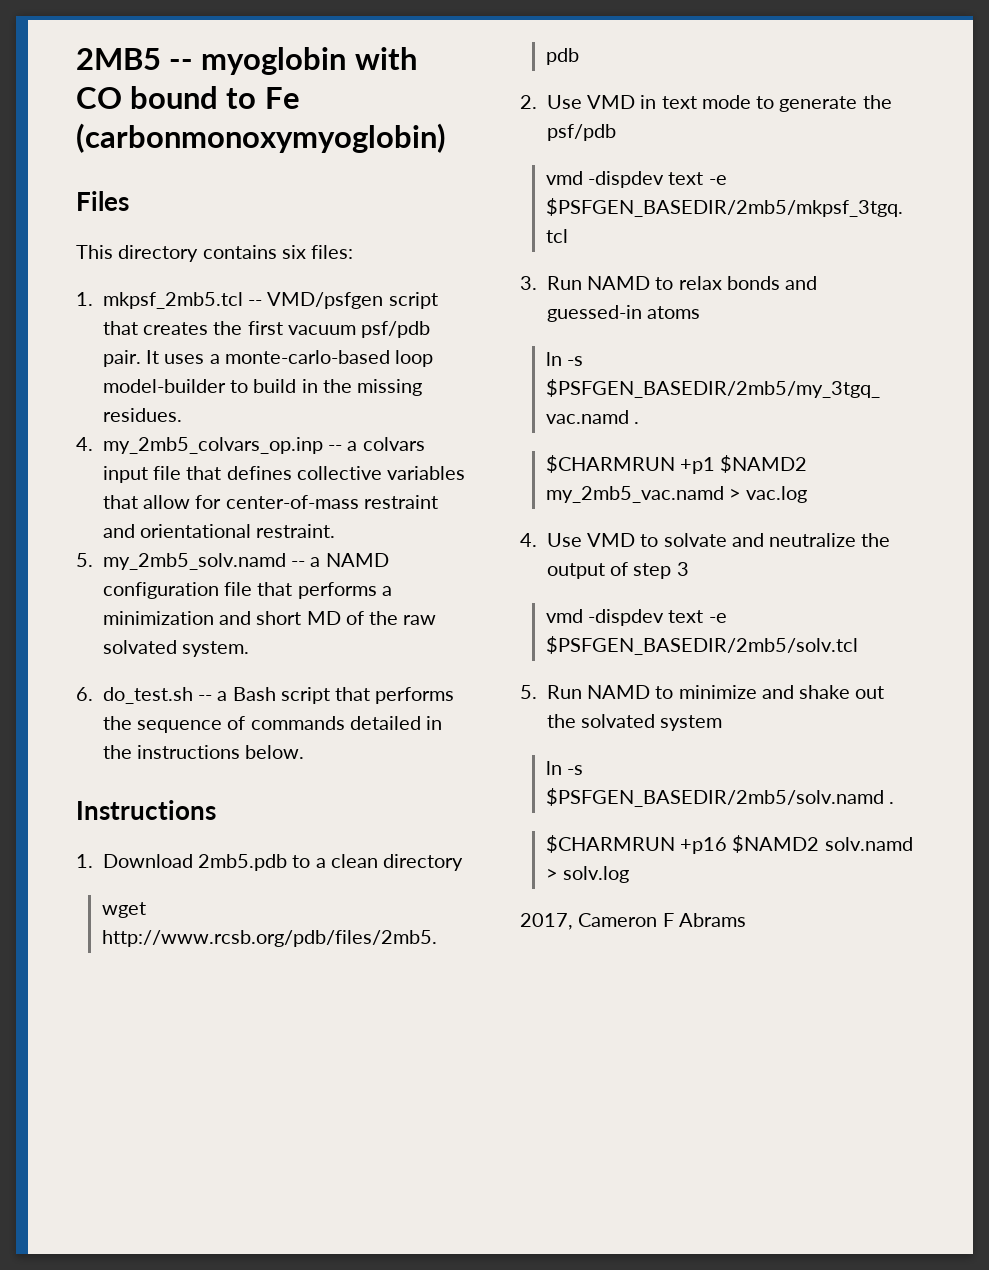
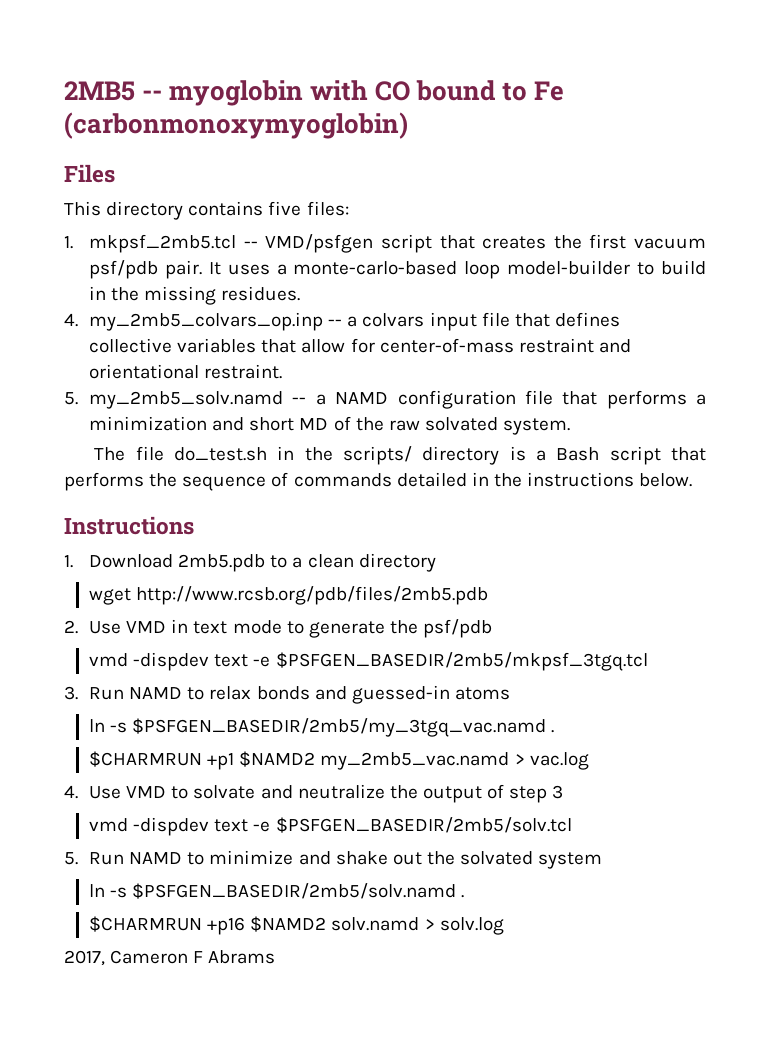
[281,245,306,259] six -> [268,201,302,216] five
[76,687,213,704] 6. do_test.sh -- -> [94,446,526,465] The file do_test.sh in the scripts/ directory is

